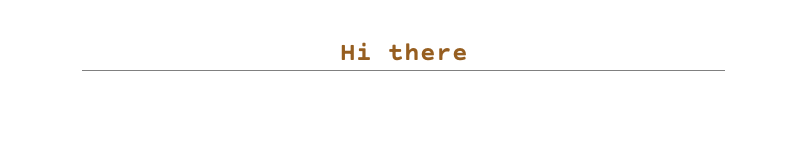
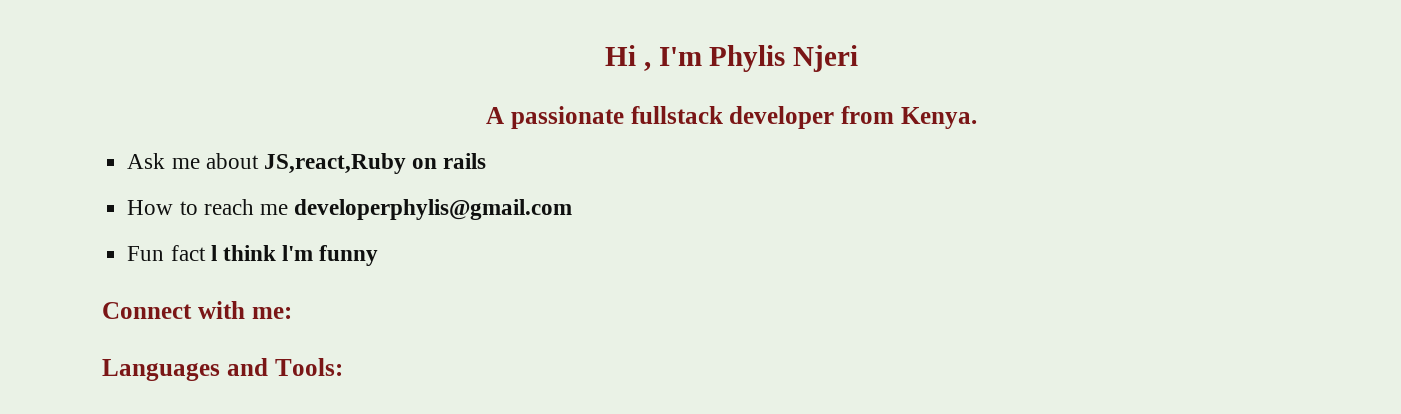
[387,43,468,61] there -> [643,45,859,72] [486,106,977,129] [127,153,487,174] [127,199,573,220] [127,245,379,266] [102,301,292,319] [102,358,343,381] , I'm Phylis Njeri // A passionate fullstack developer from Kenya. // Ask me about JS,react,Ruby on rails // How to reach me developerphylis@gmail.com // Fun fact l think l'm funny // Connect with me: // Languages and Tools:

